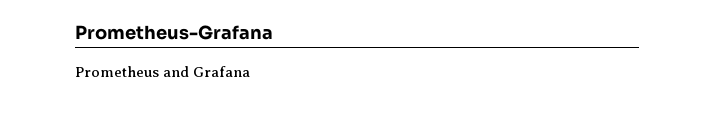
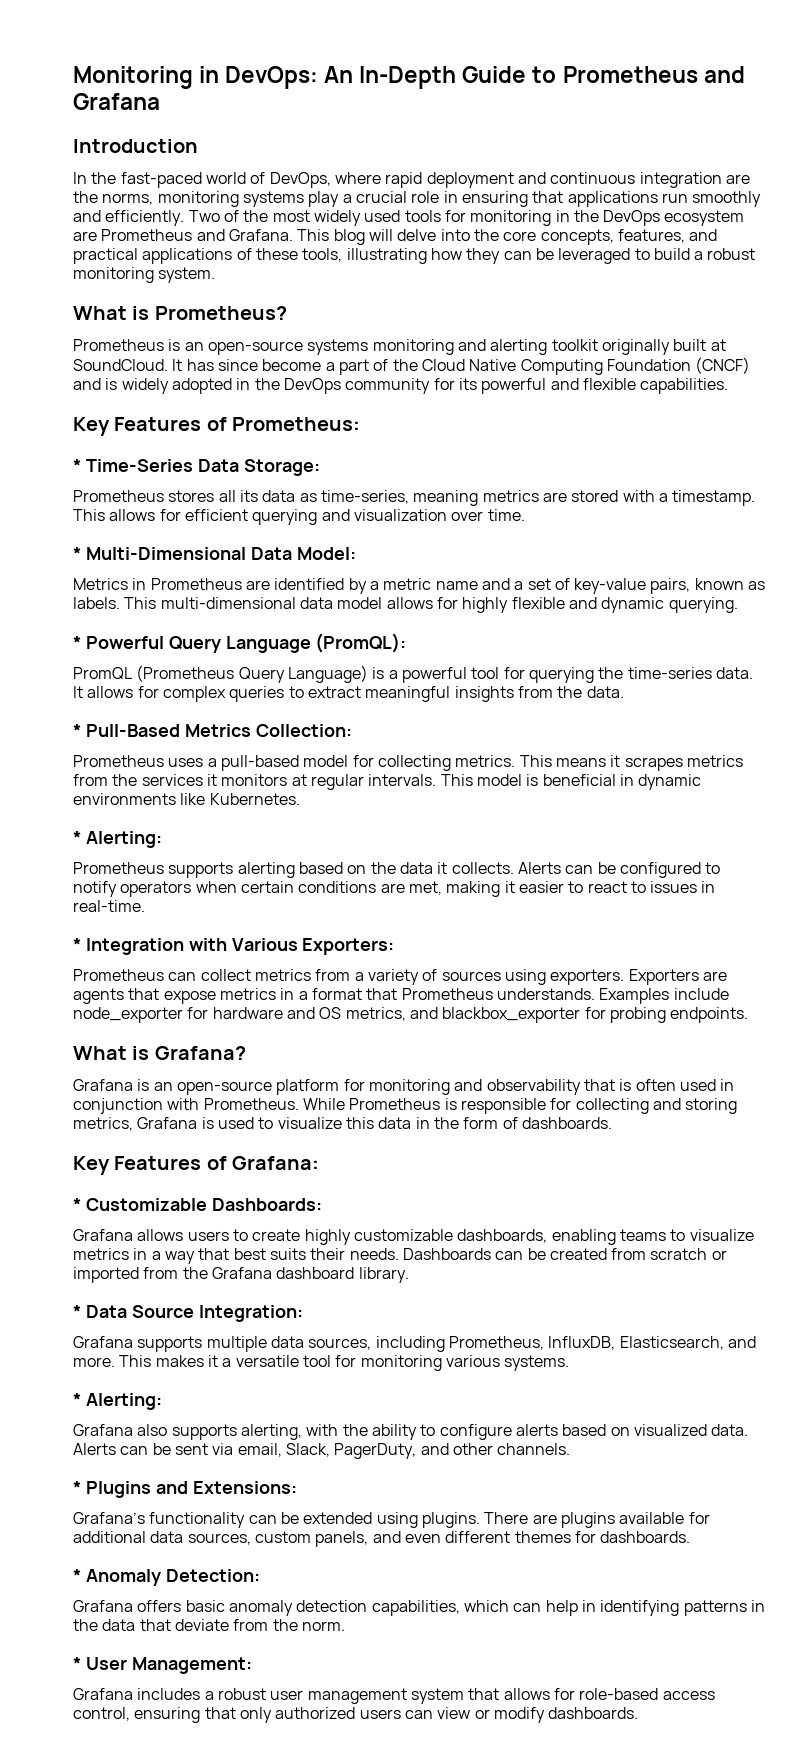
[75,25,273,40] [75,66,251,77] Prometheus-Grafana // Prometheus and Grafana -> [73,66,745,89] [73,93,160,110] [73,139,198,153] [73,172,750,188] [73,191,762,207] [73,210,745,226] [73,229,718,245] [73,248,756,264] [73,267,216,283] [73,306,287,320] [73,339,726,355] [73,357,751,375] [73,378,729,394] [73,417,361,436] [73,459,320,476] [73,490,756,506] [73,509,525,525] [73,547,356,560] [73,578,766,594] [73,597,738,613] [73,633,407,653] [73,665,753,683] [73,686,624,702] [73,724,352,737] [73,755,743,771] [73,774,702,790] [73,793,300,805] [73,831,162,848] [73,862,721,878] [73,881,716,897] [73,900,145,912] [73,938,395,955] [73,969,727,985] [73,988,729,1004] [73,1007,749,1023] [73,1046,246,1060] [73,1079,735,1095] [73,1098,738,1114] [73,1117,612,1131] [73,1156,320,1175] [73,1198,322,1211] [73,1229,754,1245] [73,1248,727,1264] [73,1267,409,1283] [73,1305,303,1322] [73,1336,756,1352] [73,1355,570,1371] [73,1393,162,1410] [73,1424,749,1440] [73,1443,571,1459] [73,1481,297,1498] [73,1512,710,1528] [73,1531,691,1547] [73,1569,260,1586] [73,1600,765,1616] [73,1619,345,1631] [73,1657,252,1674] [73,1688,715,1704] [73,1707,639,1723] Monitoring in DevOps: An In-Depth Guide to Prometheus and Grafana // Introduction // In the fast-paced world of DevOps, where rapid deployment and continuous integration are the norms, monitoring systems play a crucial role in ensuring that applications run smoothly and efficiently. Two of the most widely used tools for monitoring in the DevOps ecosystem are Prometheus and Grafana. This blog will delve into the core concepts, features, and practical applications of these tools, illustrating how they can be leveraged to build a robust monitoring system. // What is Prometheus? // Prometheus is an open-source systems monitoring and alerting toolkit originally built at SoundCloud. It has since become a part of the Cloud Native Computing Foundation (CNCF) and is widely adopted in the DevOps community for its powerful and flexible capabilities. // Key Features of Prometheus: // * Time-Series Data Storage: // Prometheus stores all its data as time-series, meaning metrics are stored with a timestamp. This allows for efficient querying and visualization over time. // * Multi-Dimensional Data Model: // Metrics in Prometheus are identified by a metric name and a set of key-value pairs, known as labels. This multi-dimensional data model allows for highly flexible and dynamic querying. // * Powerful Query Language (PromQL): // PromQL (Prometheus Query Language) is a powerful tool for querying the time-series data. It allows for complex queries to extract meaningful insights from the data. // * Pull-Based Metrics Collection: // Prometheus uses a pull-based model for collecting metrics. This means it scrapes metrics from the services it monitors at regular intervals. This model is beneficial in dynamic environments like Kubernetes. // * Alerting: // Prometheus supports alerting based on the data it collects. Alerts can be configured to notify operators when certain conditions are met, making it easier to react to issues in real-time. // * Integration with Various Exporters: // Prometheus can collect metrics from a variety of sources using exporters. Exporters are agents that expose metrics in a format that Prometheus understands. Examples include node_exporter for hardware and OS metrics, and blackbox_exporter for probing endpoints. // What is Grafana? // Grafana is an open-source platform for monitoring and observability that is often used in conjunction with Prometheus. While Prometheus is responsible for collecting and storing metrics, Grafana is used to visualize this data in the form of dashboards. // Key Features of Grafana: // * Customizable Dashboards: // Grafana allows users to create highly customizable dashboards, enabling teams to visualize metrics in a way that best suits their needs. Dashboards can be created from scratch or imported from the Grafana dashboard library. // * Data Source Integration: // Grafana supports multiple data sources, including Prometheus, InfluxDB, Elasticsearch, and more. This makes it a versatile tool for monitoring various systems. // * Alerting: // Grafana also supports alerting, with the ability to configure alerts based on visualized data. Alerts can be sent via email, Slack, PagerDuty, and other channels. // * Plugins and Extensions: // Grafana’s functionality can be extended using plugins. There are plugins available for additional data sources, custom panels, and even different themes for dashboards. // * Anomaly Detection: // Grafana offers basic anomaly detection capabilities, which can help in identifying patterns in the data that deviate from the norm. // * User Management: // Grafana includes a robust user management system that allows for role-based access control, ensuring that only authorized users can view or modify dashboards.

